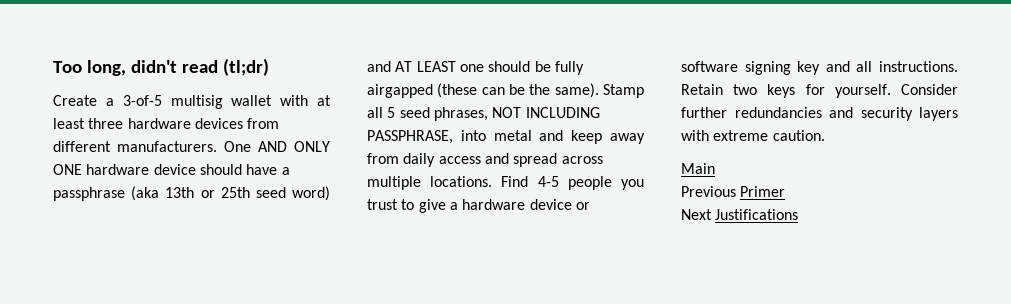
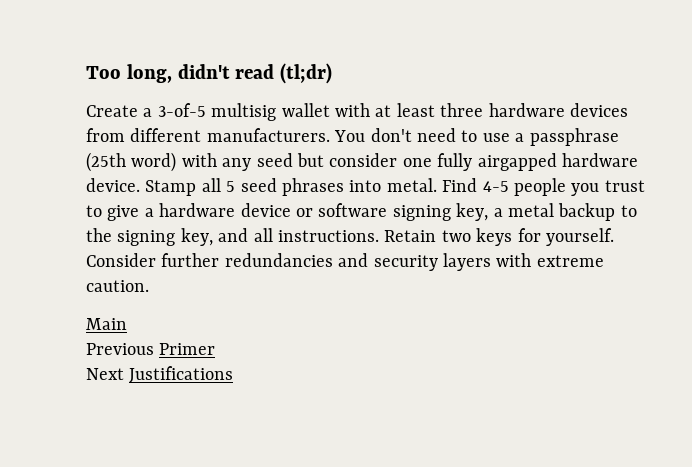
[224,141,330,152] [53,164,290,175] [53,186,330,201] [367,61,584,75] [367,83,644,98] [367,107,600,121] [367,130,645,144] [367,153,603,167] [367,176,493,190] One AND ONLY ONE hardware device should have a passphrase (aka 13th or 25th seed word) and AT LEAST one should be fully airgapped (these can be the same). Stamp all 5 seed phrases, NOT INCLUDING PASSPHRASE, into metal and keep away from daily access and spread across multiple locations. -> [334,128,619,146] [86,152,638,172] [86,178,437,196] You don't need to use a passphrase (25th word) with any seed but consider one fully airgapped hardware device. Stamp all 5 seed phrases into metal.
[797,61,821,75] key -> [456,203,637,221] [86,228,213,246] key, a metal backup to the signing key,

